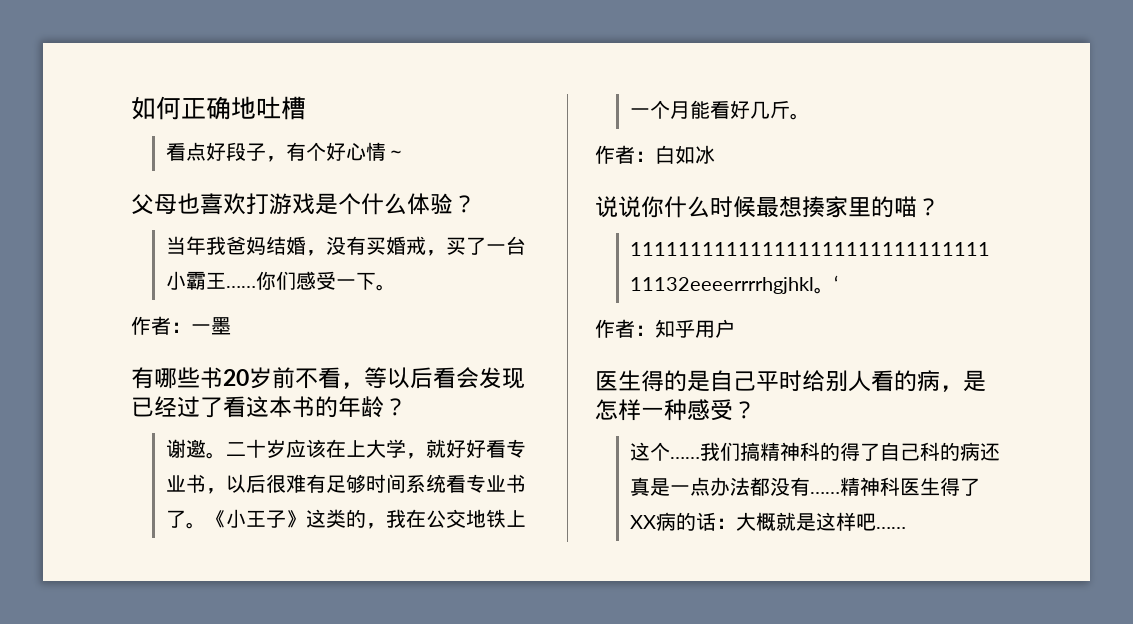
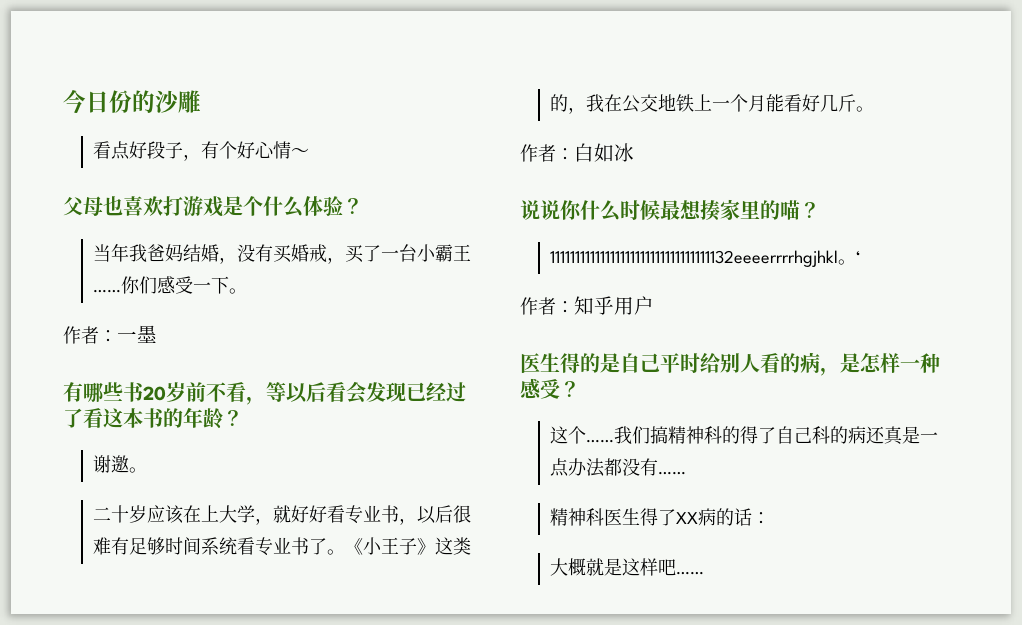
[131,96,306,120] 如何正确地吐槽 -> [63,90,201,114] 今日份的沙雕
(227, 455) none -> (148, 470) //
(841, 493) none -> (687, 473) //
(737, 523) none -> (771, 518) //

